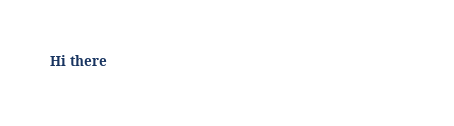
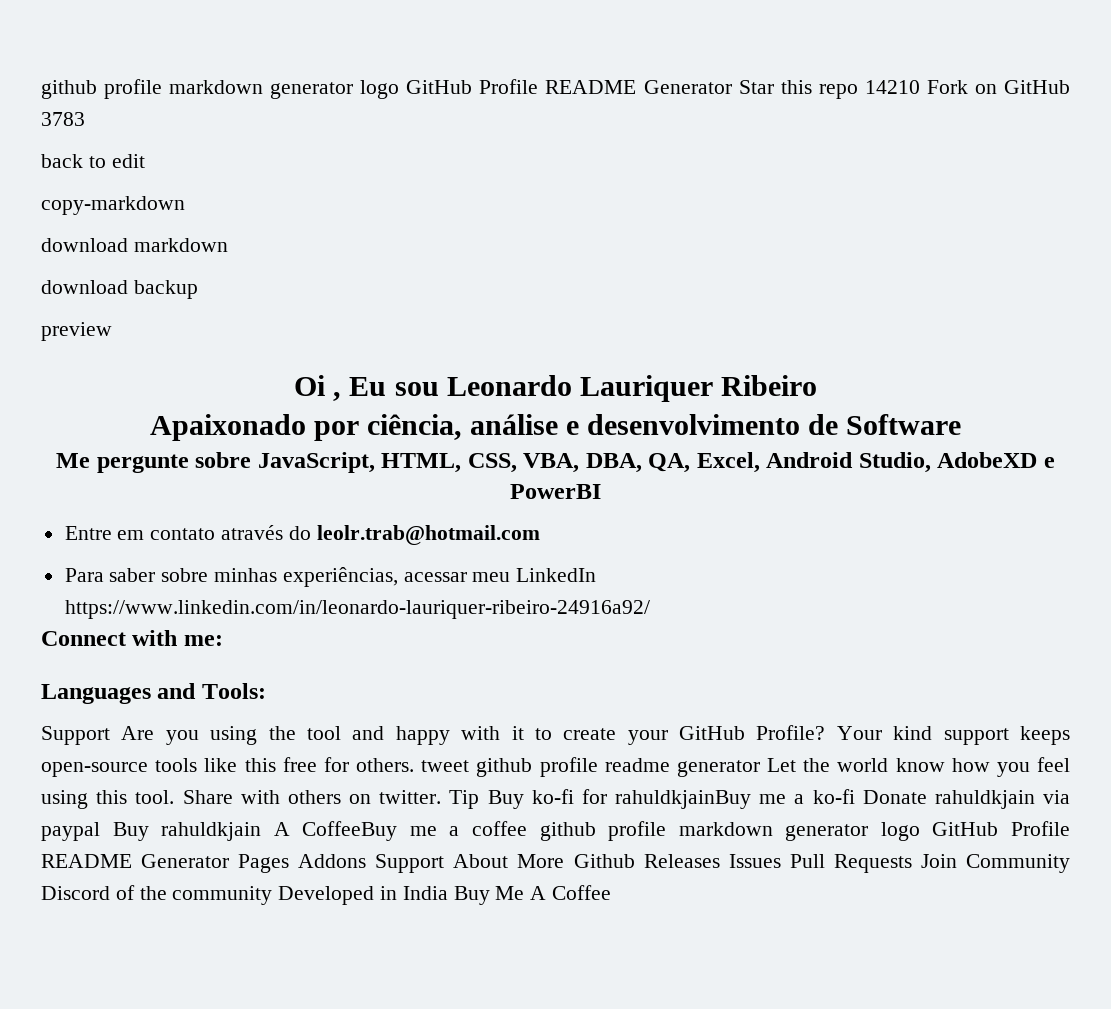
[50,55,107,66] Hi there -> [41,79,1071,99] [41,112,85,126] [41,154,145,168] [41,196,185,215] [41,238,228,252] [41,280,198,299] [41,322,112,341] [294,375,817,402] [149,414,962,441] [56,452,1055,473] [510,484,601,499] [64,525,540,545] [64,567,597,587] [64,600,650,619] [41,630,223,646] [41,683,266,704] [41,725,1071,745] [41,757,1070,777] [41,789,1070,809] [41,821,1070,841] [41,854,1071,873] [41,885,612,905] github profile markdown generator logo GitHub Profile README Generator Star this repo 14210 Fork on GitHub 3783 // back to edit // copy-markdown // download markdown // download backup // preview // Oi , Eu sou Leonardo Lauriquer Ribeiro // Apaixonado por ciência, análise e desenvolvimento de Software // Me pergunte sobre JavaScript, HTML, CSS, VBA, DBA, QA, Excel, Android Studio, AdobeXD e PowerBI // Entre em contato através do leolr.trab@hotmail.com // Para saber sobre minhas experiências, acessar meu LinkedIn https://www.linkedin.com/in/leonardo-lauriquer-ribeiro-24916a92/ // Connect with me: // Languages and Tools: // Support Are you using the tool and happy with it to create your GitHub Profile? Your kind support keeps open-source tools like this free for others. tweet github profile readme generator Let the world know how you feel using this tool. Share with others on twitter. Tip Buy ko-fi for rahuldkjainBuy me a ko-fi Donate rahuldkjain via paypal Buy rahuldkjain A CoffeeBuy me a coffee github profile markdown generator logo GitHub Profile README Generator Pages Addons Support About More Github Releases Issues Pull Requests Join Community Discord of the community Developed in India Buy Me A Coffee

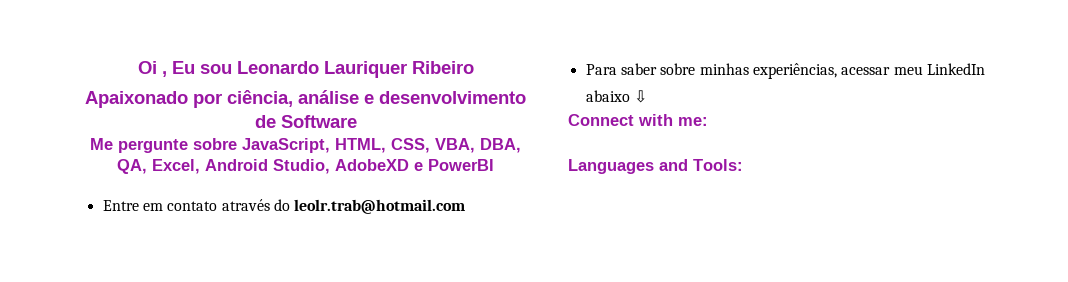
[41,79,1071,99] [41,112,85,126] [41,154,145,168] [41,196,185,215] [41,238,228,252] [41,280,198,299] [41,322,112,341] github profile markdown generator logo GitHub Profile README Generator Star this repo 14210 Fork on GitHub 3783 // back to edit // copy-markdown // download markdown // download backup // preview // -> (137, 67) none
[64,600,650,619] https://www.linkedin.com/in/leonardo-lauriquer-ribeiro-24916a92/ -> [585,90,647,103] abaixo ⇩
[41,725,1071,745] [41,757,1070,777] [41,789,1070,809] [41,821,1070,841] [41,854,1071,873] [41,885,612,905] // Support Are you using the tool and happy with it to create your GitHub Profile? Your kind support keeps open-source tools like this free for others. tweet github profile readme generator Let the world know how you feel using this tool. Share with others on twitter. Tip Buy ko-fi for rahuldkjainBuy me a ko-fi Donate rahuldkjain via paypal Buy rahuldkjain A CoffeeBuy me a coffee github profile markdown generator logo GitHub Profile README Generator Pages Addons Support About More Github Releases Issues Pull Requests Join Community Discord of the community Developed in India Buy Me A Coffee -> (743, 165) none

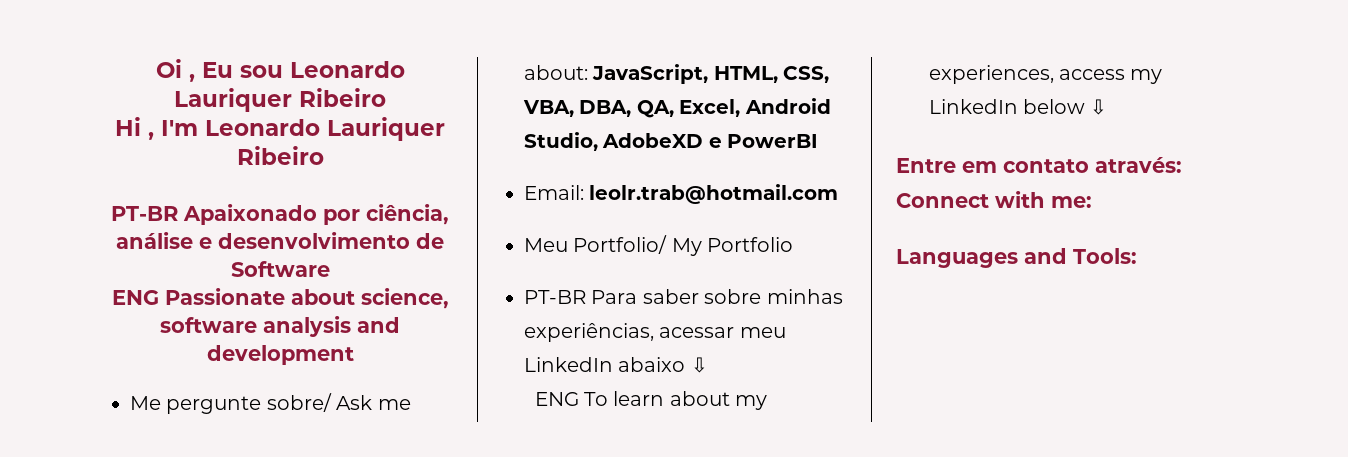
(474, 67) none -> [115,117,445,141] [236,146,324,165] [111,206,178,221] Hi , I'm Leonardo Lauriquer Ribeiro // PT-BR
[90,138,237,153] Me pergunte sobre -> [111,288,449,309] [160,316,400,337] [206,345,354,365] [130,393,411,414] [524,65,588,80] ENG Passionate about science, software analysis and development // Me pergunte sobre/ Ask me about:
[102,199,466,214] Entre em contato através do leolr.trab@hotmail.com // -> [524,184,839,204] [524,235,794,256] [524,290,586,304] Email: leolr.trab@hotmail.com // Meu Portfolio/ My Portfolio // PT-BR
(647, 96) none -> [534,391,768,410] [928,65,1163,84] [928,99,1108,115] [896,157,1182,173] // ENG To learn about my experiences, access my LinkedIn below ⇩ // Entre em contato através:

